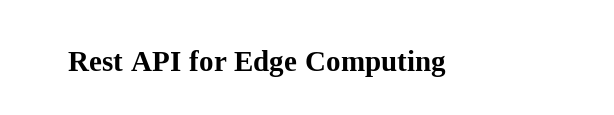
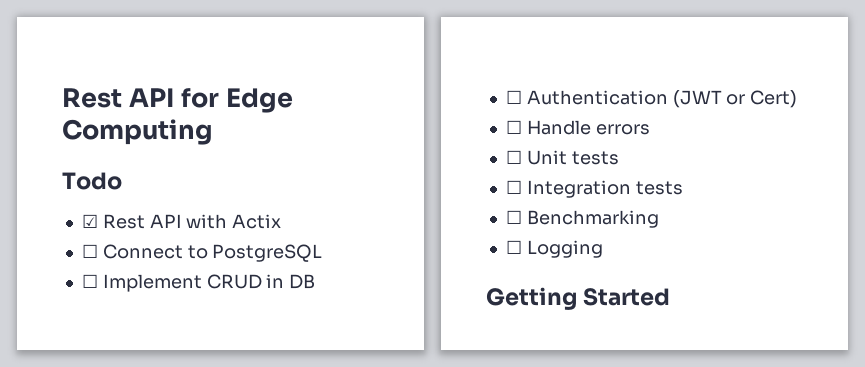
(447, 63) none -> [62,172,122,190] [81,214,282,229] [81,244,323,262] [81,274,316,292] [505,90,798,108] [505,120,650,135] [505,150,619,165] [505,180,683,198] [505,210,659,228] [505,240,603,258] [486,287,671,310] // Todo // ☑ Rest API with Actix // ☐ Connect to PostgreSQL // ☐ Implement CRUD in DB // ☐ Authentication (JWT or Cert) // ☐ Handle errors // ☐ Unit tests // ☐ Integration tests // ☐ Benchmarking // ☐ Logging // Getting Started

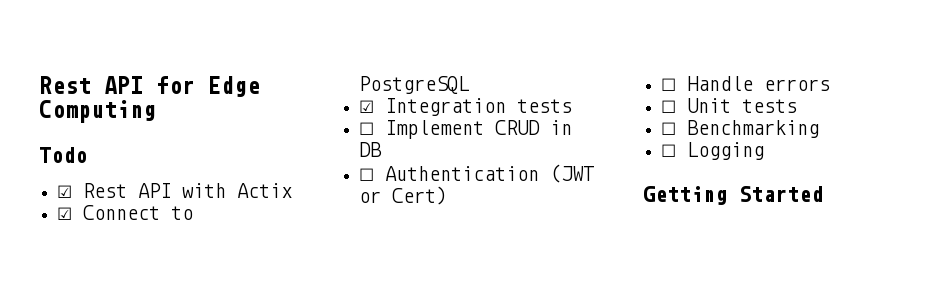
[81,244,98,258] ☐ -> [57,207,73,220] ☑
(323, 253) none -> [359,98,573,116] // ☑ Integration tests
[505,180,683,198] // ☐ Integration tests -> (798, 106) none

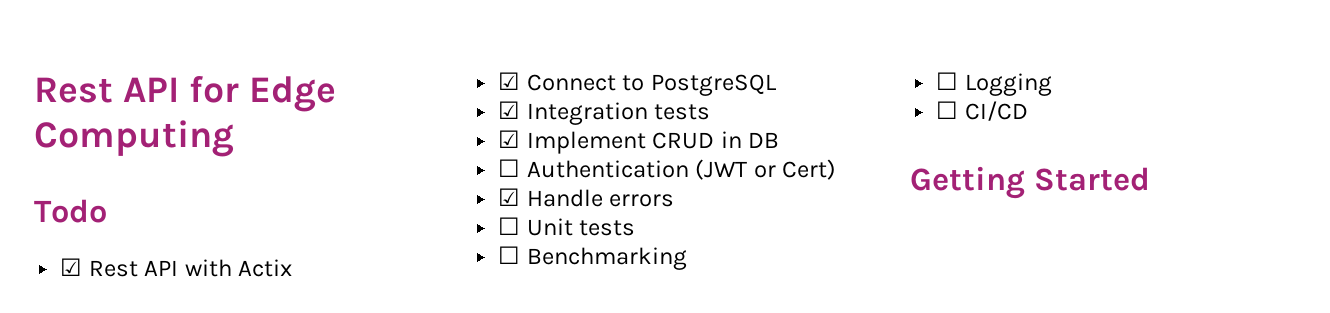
[359,122,375,135] ☐ -> [498,130,521,148] ☑
[661,78,677,91] ☐ -> [498,188,521,206] ☑
(765, 151) none -> [936,101,1028,121] // ☐ CI/CD

